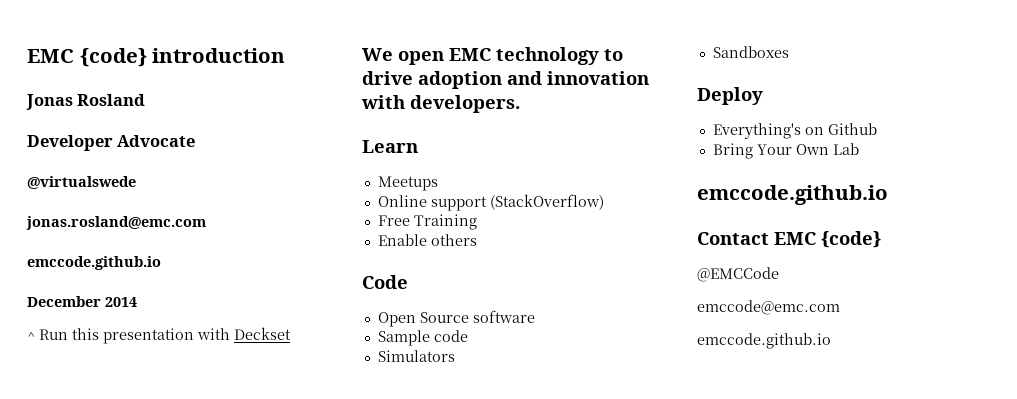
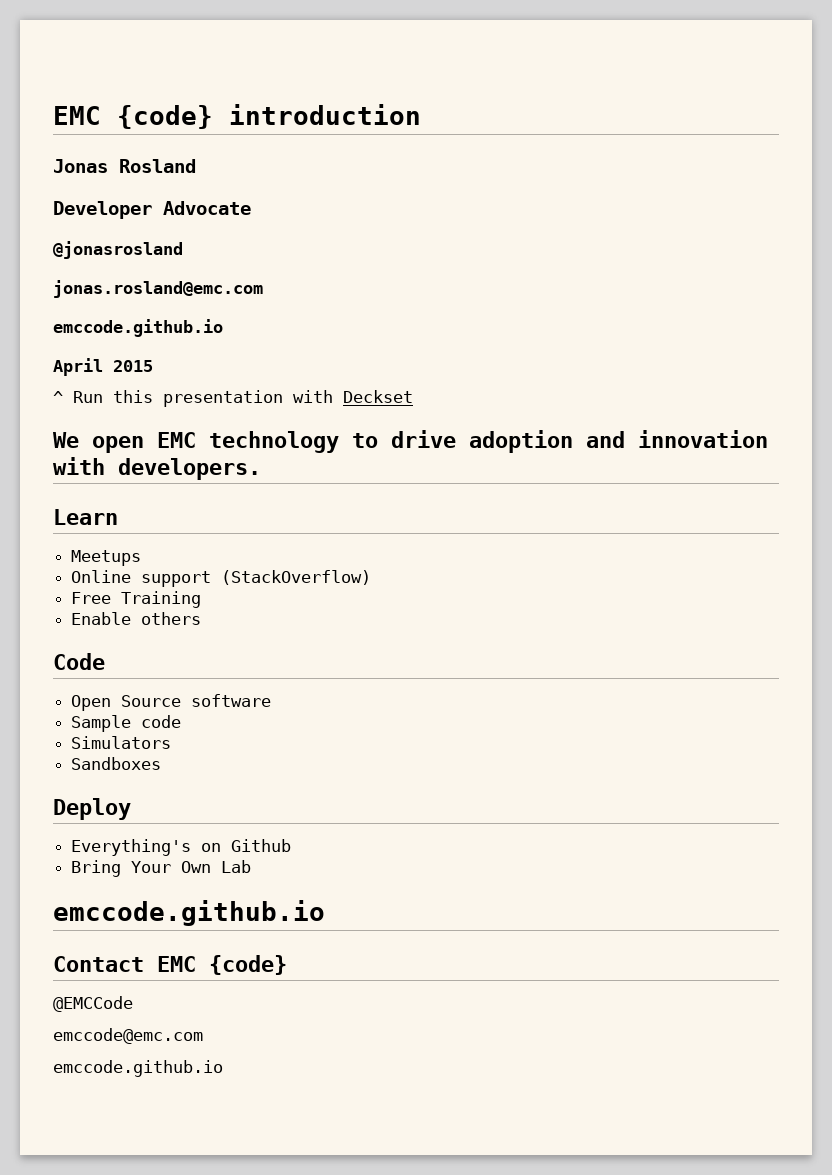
[27,176,136,189] @virtualswede -> [53,241,183,259] @jonasrosland
[27,296,137,307] December 2014 -> [53,358,153,376] April 2015

